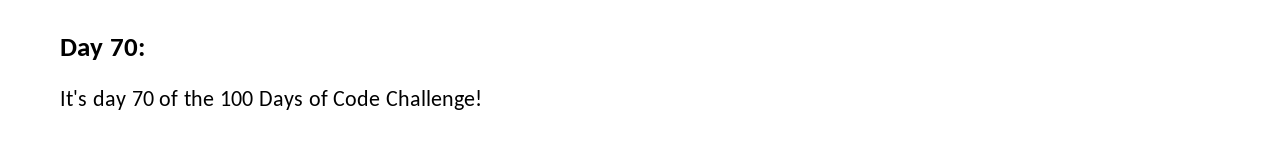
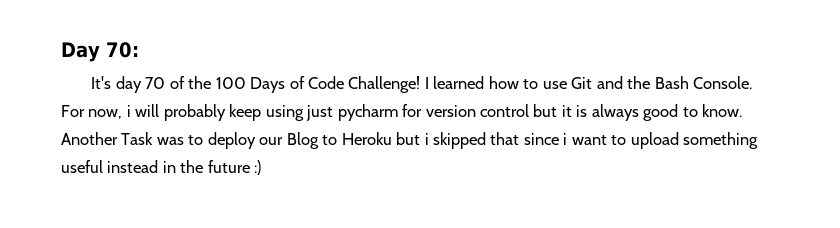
(483, 100) none -> [424,76,752,89] [61,104,743,121] [61,132,759,149] [61,160,262,175] I learned how to use Git and the Bash Console. For now, i will probably keep using just pycharm for version control but it is always good to know. Another Task was to deploy our Blog to Heroku but i skipped that since i want to upload something useful instead in the future :)

